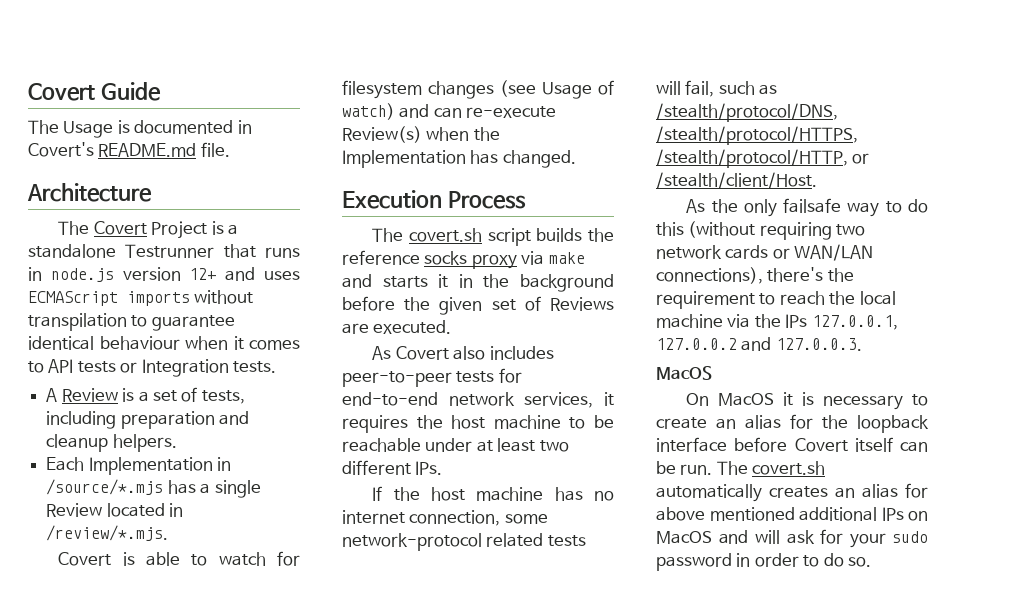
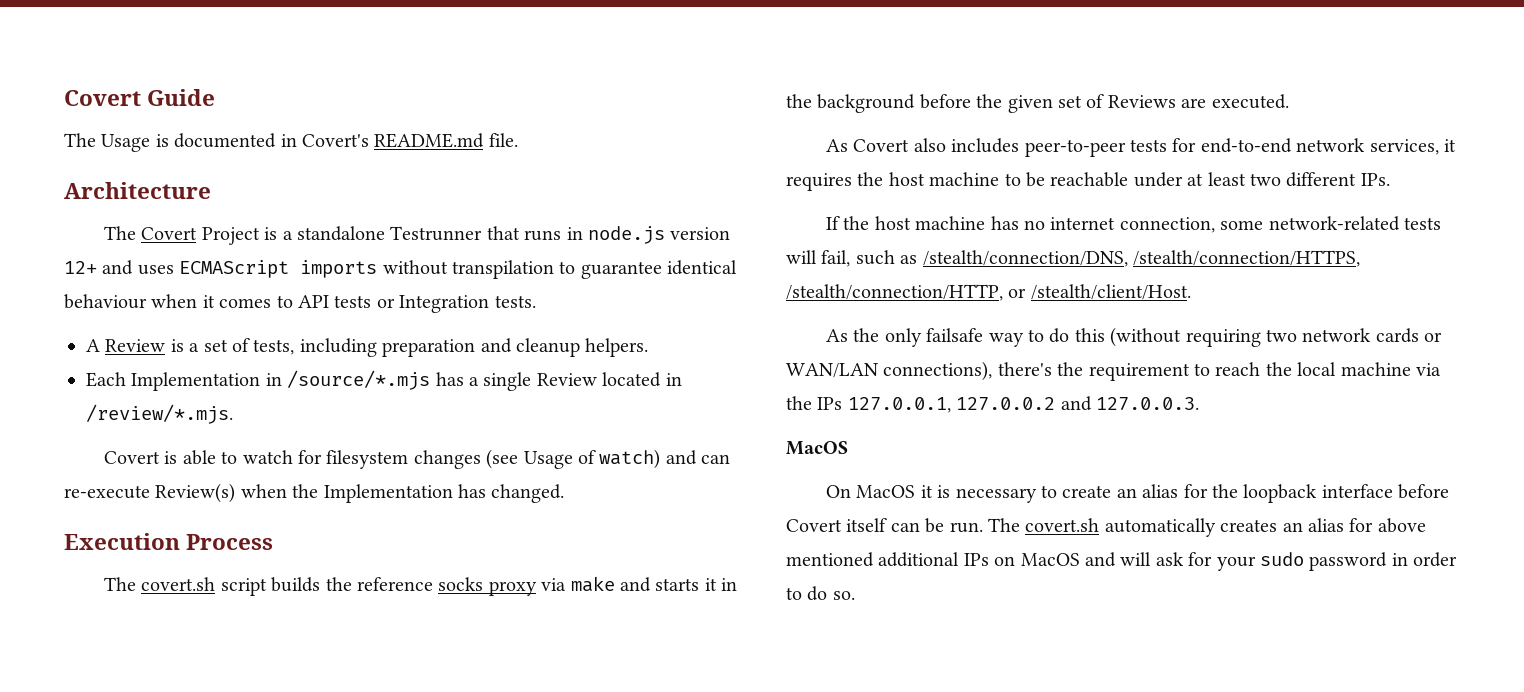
[342,533,544,551] network-protocol related -> [1268,216,1400,231] network-related
[656,103,838,122] [656,126,858,145] [656,149,848,168] /stealth/protocol/DNS, /stealth/protocol/HTTPS, /stealth/protocol/HTTP, -> [922,250,1360,267] [786,284,1003,301] /stealth/connection/DNS, /stealth/connection/HTTPS, /stealth/connection/HTTP,

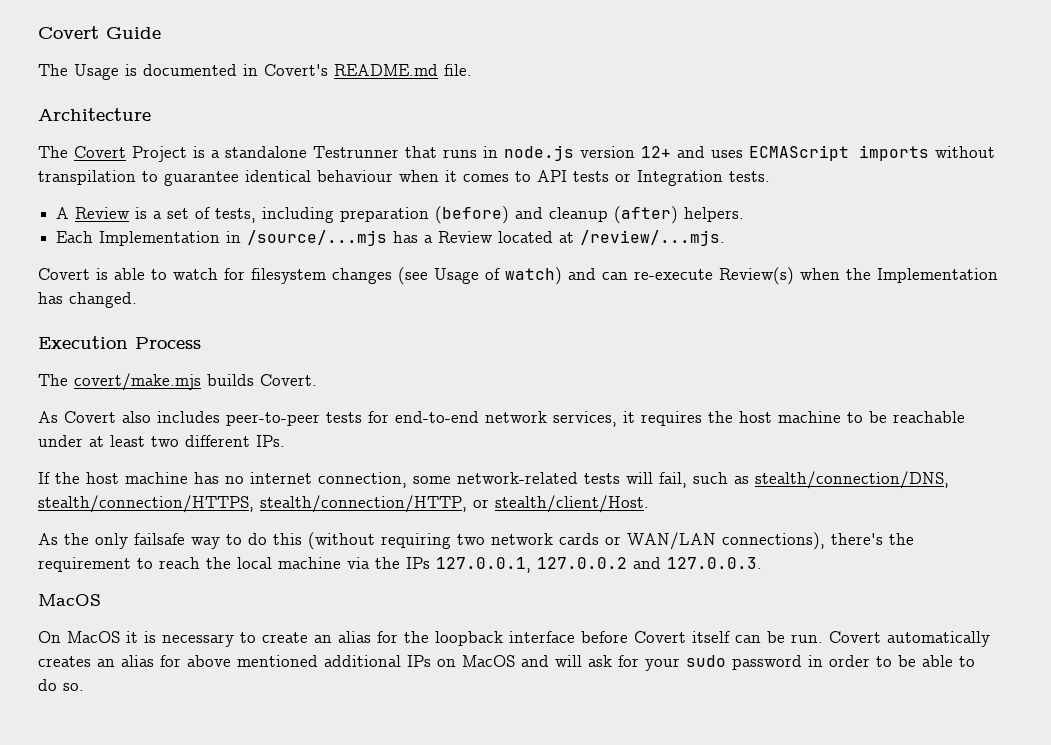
(476, 348) none -> [435,206,510,224] (before)
(580, 347) none -> [614,206,679,224] (after)
[287,370,431,390] /source/*.mjs -> [247,230,388,246] /source/...mjs
[483,372,532,391] single -> (434, 239) none
[665,373,682,386] [86,404,233,424] in /review/*.mjs. -> [559,230,726,246] at /review/...mjs.
[141,576,738,596] [786,94,1289,113] covert.sh script builds the reference socks proxy via make and starts it in the background before the given set of Reviews are executed. -> [74,373,317,391] covert/make.mjs builds Covert.
[922,250,1360,267] [786,284,1191,301] /stealth/connection/DNS, /stealth/connection/HTTPS, /stealth/connection/HTTP, or /stealth/client/Host. -> [755,471,949,489] [38,495,649,513] stealth/connection/DNS, stealth/connection/HTTPS, stealth/connection/HTTP, or stealth/client/Host.
[988,518,1100,532] The covert.sh -> [829,631,881,643] Covert
(802, 593) none -> [898,655,975,667] be able to

